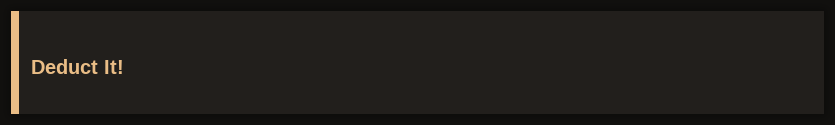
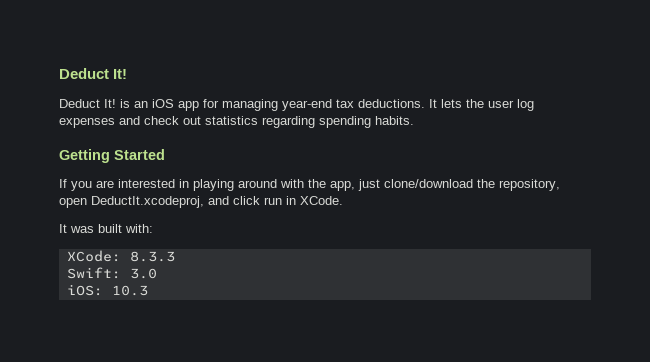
[31,59,124,74] Deduct It! -> [59,68,128,79] [59,99,534,111] [59,116,414,128] [59,149,165,163] [59,179,560,191] [59,196,343,208] [59,224,153,233] [66,250,175,262] [66,267,157,279] [66,284,148,296] Deduct It! // Deduct It! is an iOS app for managing year-end tax deductions. It lets the user log expenses and check out statistics regarding spending habits. // Getting Started // If you are interested in playing around with the app, just clone/download the repository, open DeductIt.xcodeproj, and click run in XCode. // It was built with: // XCode: 8.3.3 // Swift: 3.0 // iOS: 10.3

